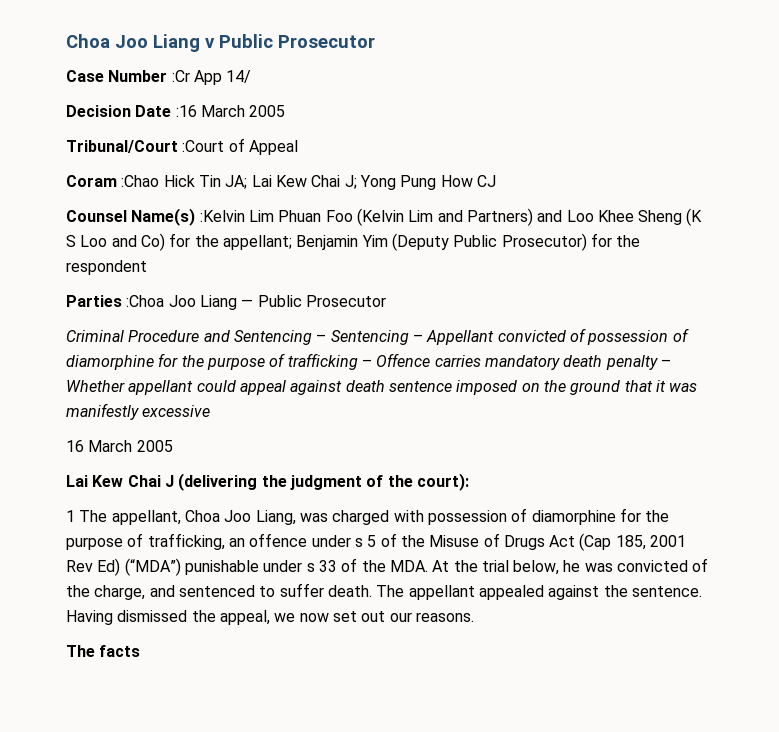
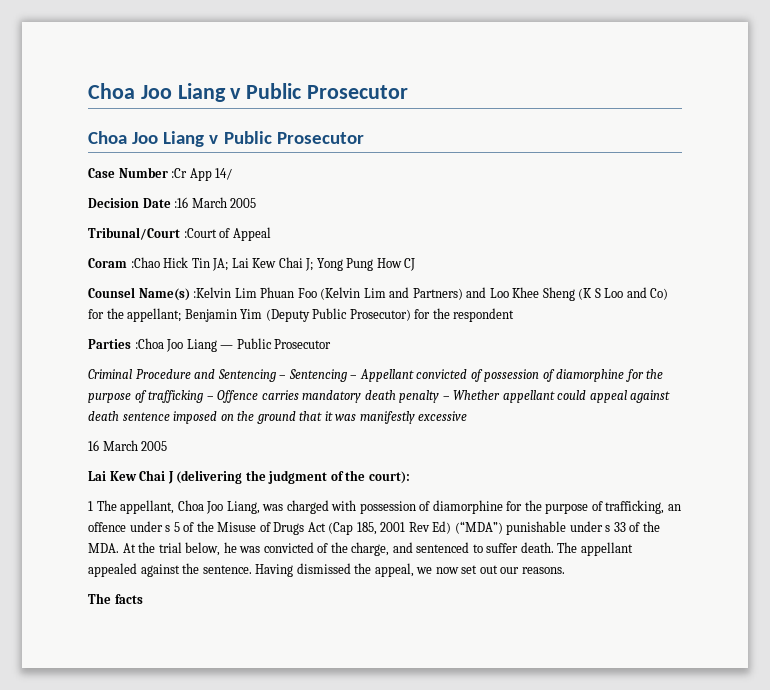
[66,34,375,52] Choa Joo Liang v Public Prosecutor -> [88,83,409,102] [88,131,364,147] Choa Joo Liang v Public Prosecutor // Choa Joo Liang v Public Prosecutor

